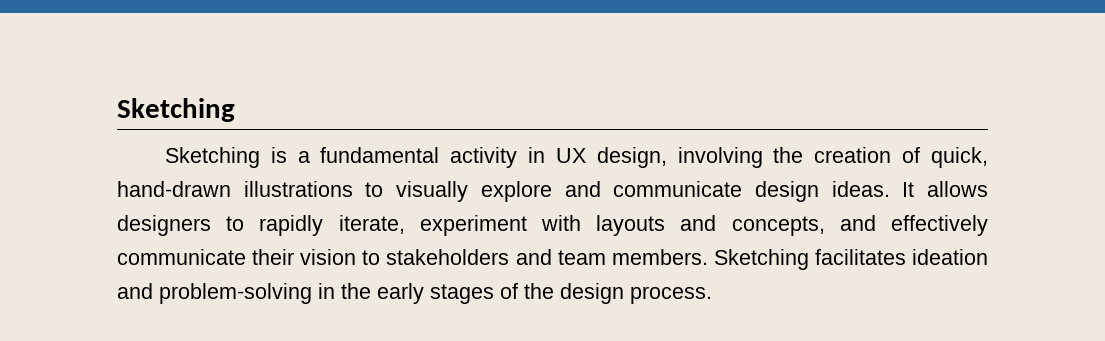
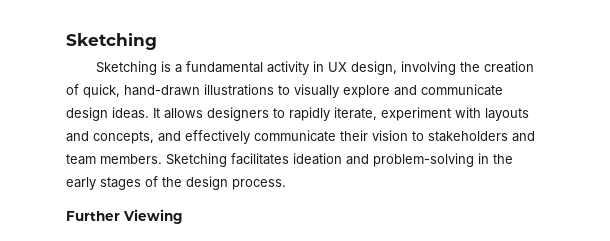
(712, 295) none -> [66,209,182,224] // Further Viewing

